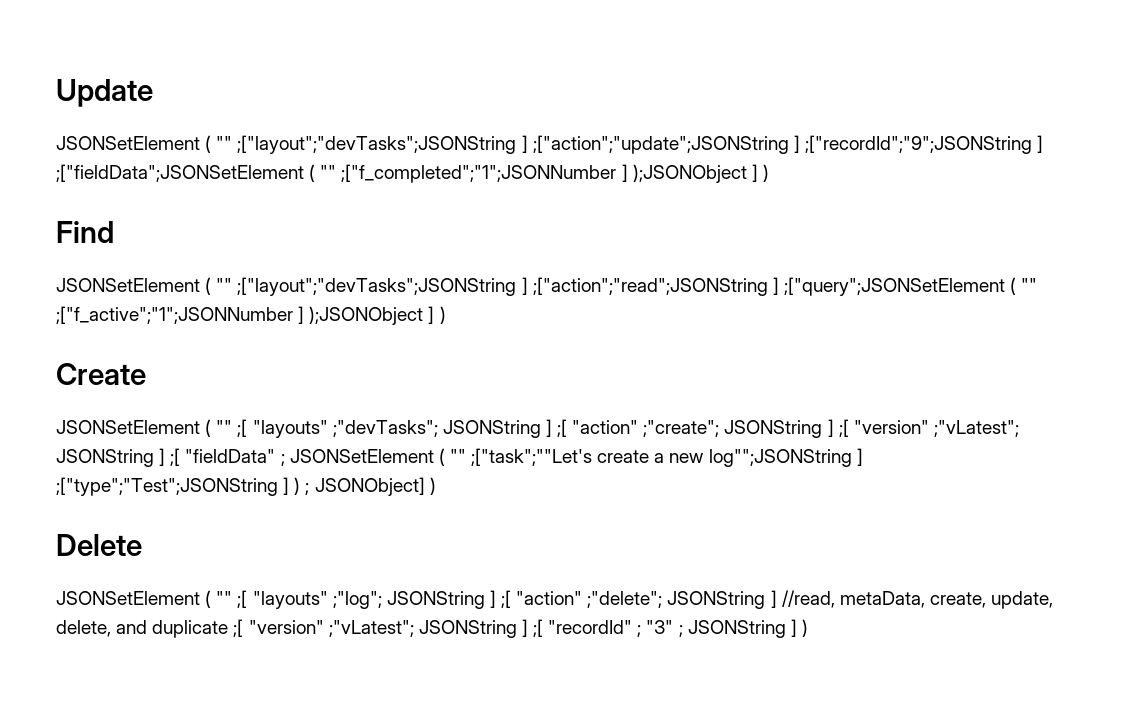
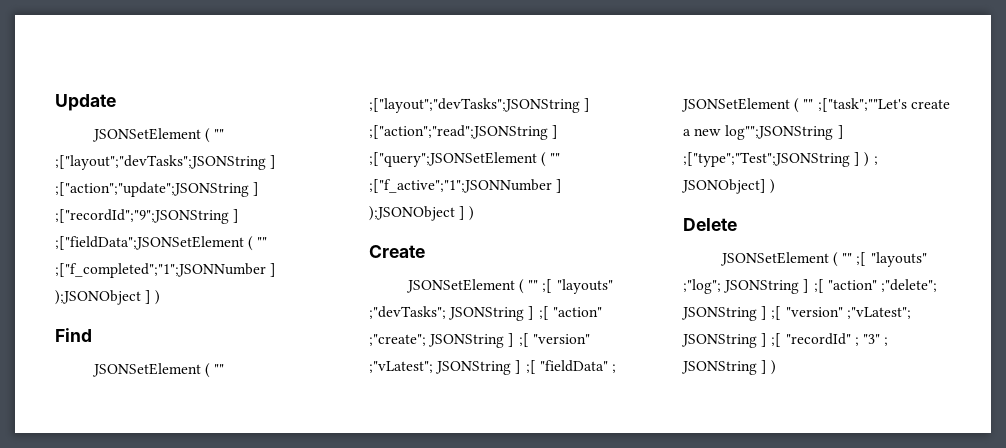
[781,590,1054,609] [56,620,229,638] //read, metaData, create, update, delete, and duplicate -> (768, 313) none

